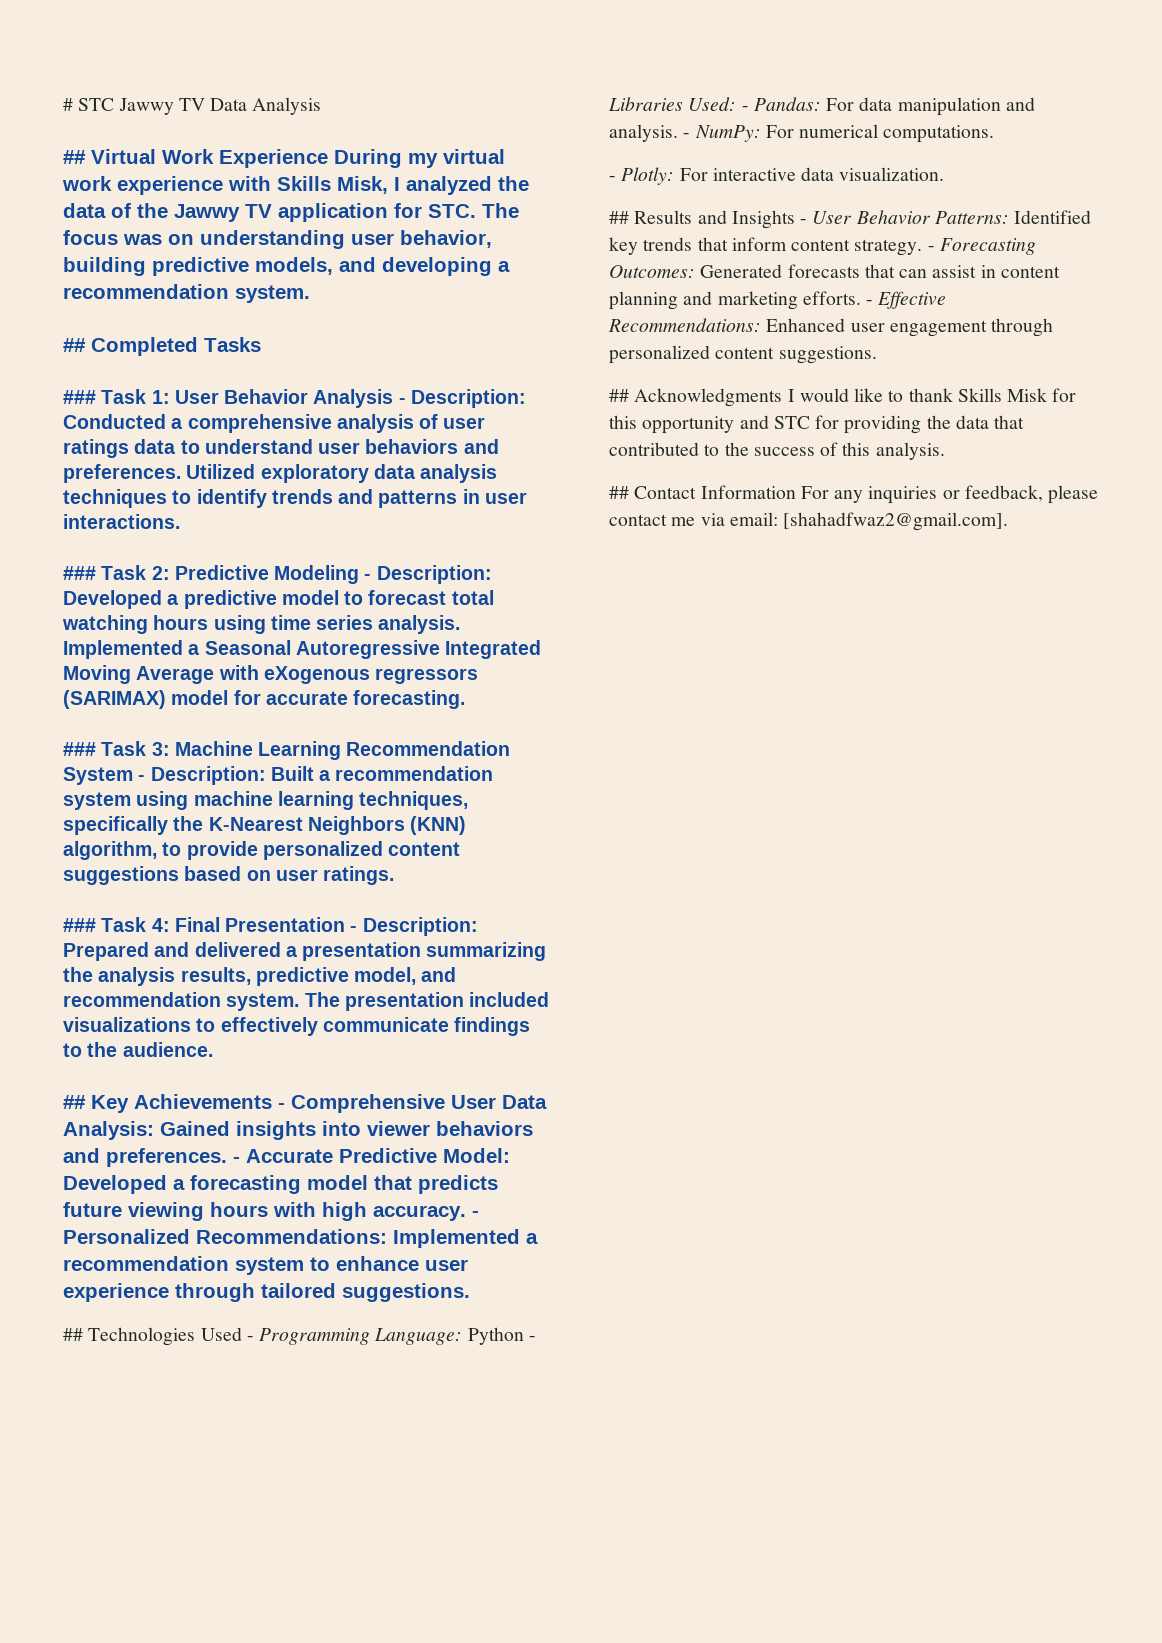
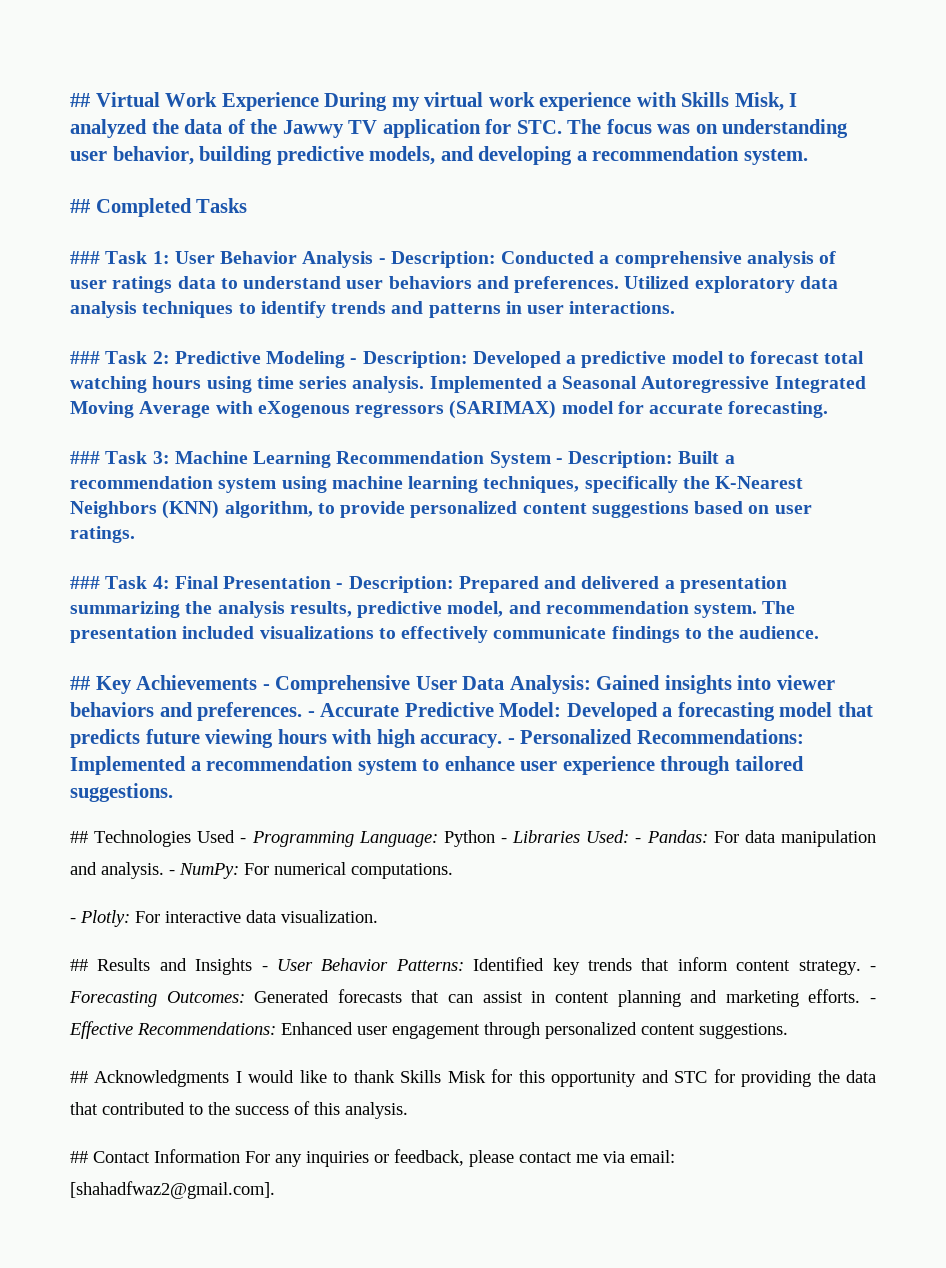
[63,97,322,115] # STC Jawwy TV Data Analysis // -> (70, 100) none

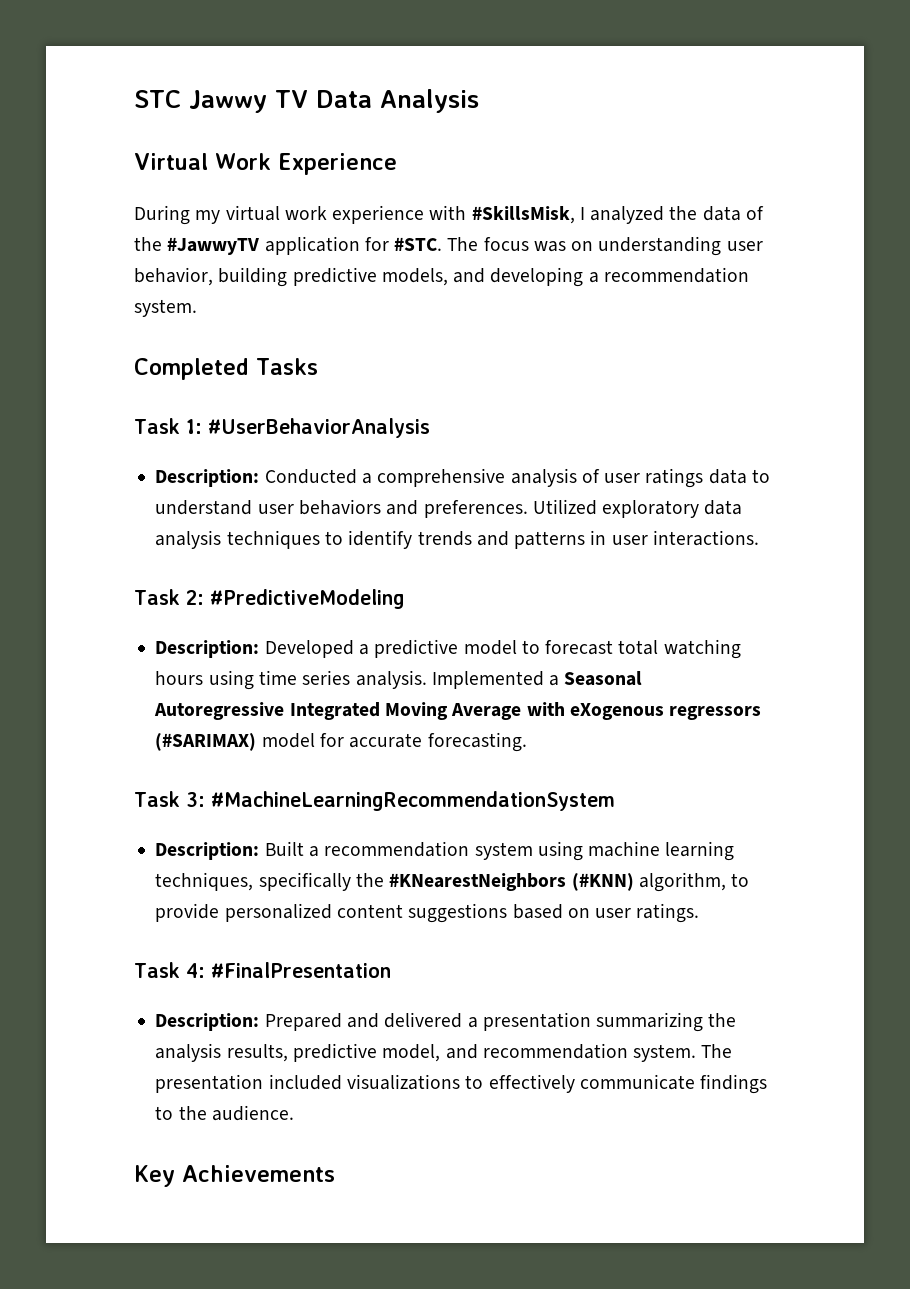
[70,93,90,107] ## -> [134,89,479,113] STC Jawwy TV Data Analysis //
(319, 101) none -> (397, 164) //
[681,92,784,111] Skills Misk, -> [471,206,575,224] #SkillsMisk,
[282,120,378,138] Jawwy TV -> [167,237,260,255] #JawwyTV
[516,120,562,134] STC. -> [394,237,443,251] #STC.
[70,199,90,213] ## -> (197, 308) none
[70,251,100,264] ### -> (318, 366) none
[174,251,386,268] User Behavior Analysis - -> [207,418,430,438] #UserBehaviorAnalysis //
[70,351,100,364] ### -> (759, 538) none
[174,351,358,368] Predictive Modeling - -> [209,589,405,609] #PredictiveModeling //
[449,400,557,419] (SARIMAX) -> [155,733,257,751] (#SARIMAX)
[70,451,100,464] ### -> (527, 742) none
[174,451,563,468] Machine Learning Recommendation System - -> [210,791,615,811] #MachineLearningRecommendationSystem //
[715,476,804,489] [70,500,220,519] K-Nearest Neighbors (KNN) -> [389,873,634,891] #KNearestNeighbors (#KNN)
[70,576,100,589] ### -> (700, 913) none
[174,576,344,589] Final Presentation - -> [210,962,391,978] #FinalPresentation //
[70,676,90,690] ## -> (294, 1113) none
[262,675,835,694] [70,702,873,721] [70,729,804,748] [70,756,804,775] [70,783,173,802] [70,830,876,847] [70,862,453,879] [70,910,378,927] [70,957,876,975] [69,989,877,1007] [69,1021,788,1039] [70,1069,877,1087] [70,1101,408,1119] [70,1149,675,1167] [70,1181,275,1199] - Comprehensive User Data Analysis: Gained insights into viewer behaviors and preferences. - Accurate Predictive Model: Developed a forecasting model that predicts future viewing hours with high accuracy. - Personalized Recommendations: Implemented a recommendation system to enhance user experience through tailored suggestions. // ## Technologies Used - Programming Language: Python - Libraries Used: - Pandas: For data manipulation and analysis. - NumPy: For numerical computations. // - Plotly: For interactive data visualization. // ## Results and Insights - User Behavior Patterns: Identified key trends that inform content strategy. - Forecasting Outcomes: Generated forecasts that can assist in content planning and marketing efforts. - Effective Recommendations: Enhanced user engagement through personalized content suggestions. // ## Acknowledgments I would like to thank Skills Misk for this opportunity and STC for providing the data that contributed to the success of this analysis. // ## Contact Information For any inquiries or feedback, please contact me via email: [shahadfwaz2@gmail.com]. -> (335, 1173) none

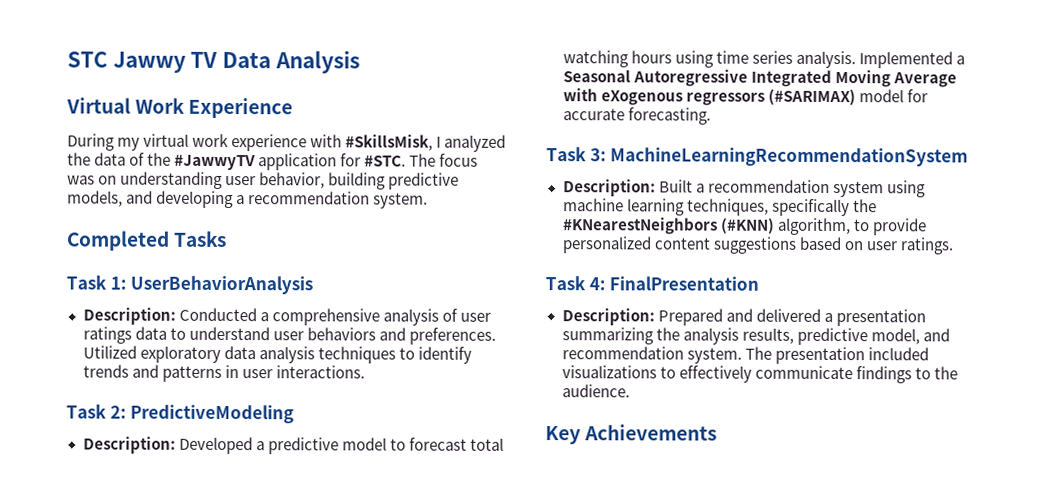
[207,418,430,438] #UserBehaviorAnalysis -> [130,275,314,295] UserBehaviorAnalysis
[209,589,405,609] #PredictiveModeling -> [130,404,295,424] PredictiveModeling
[210,791,615,811] #MachineLearningRecommendationSystem -> [610,147,969,167] MachineLearningRecommendationSystem
[210,962,391,978] #FinalPresentation -> [609,276,760,291] FinalPresentation

